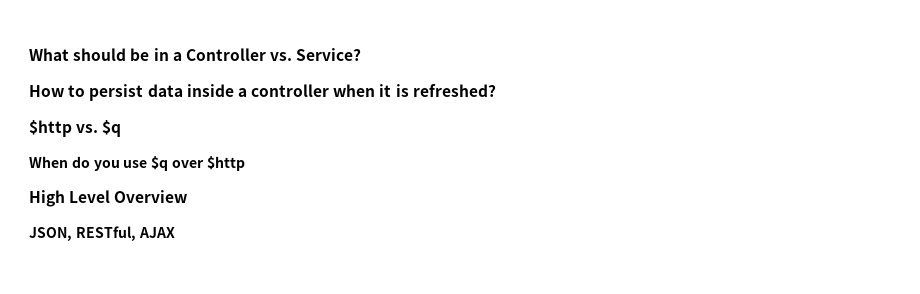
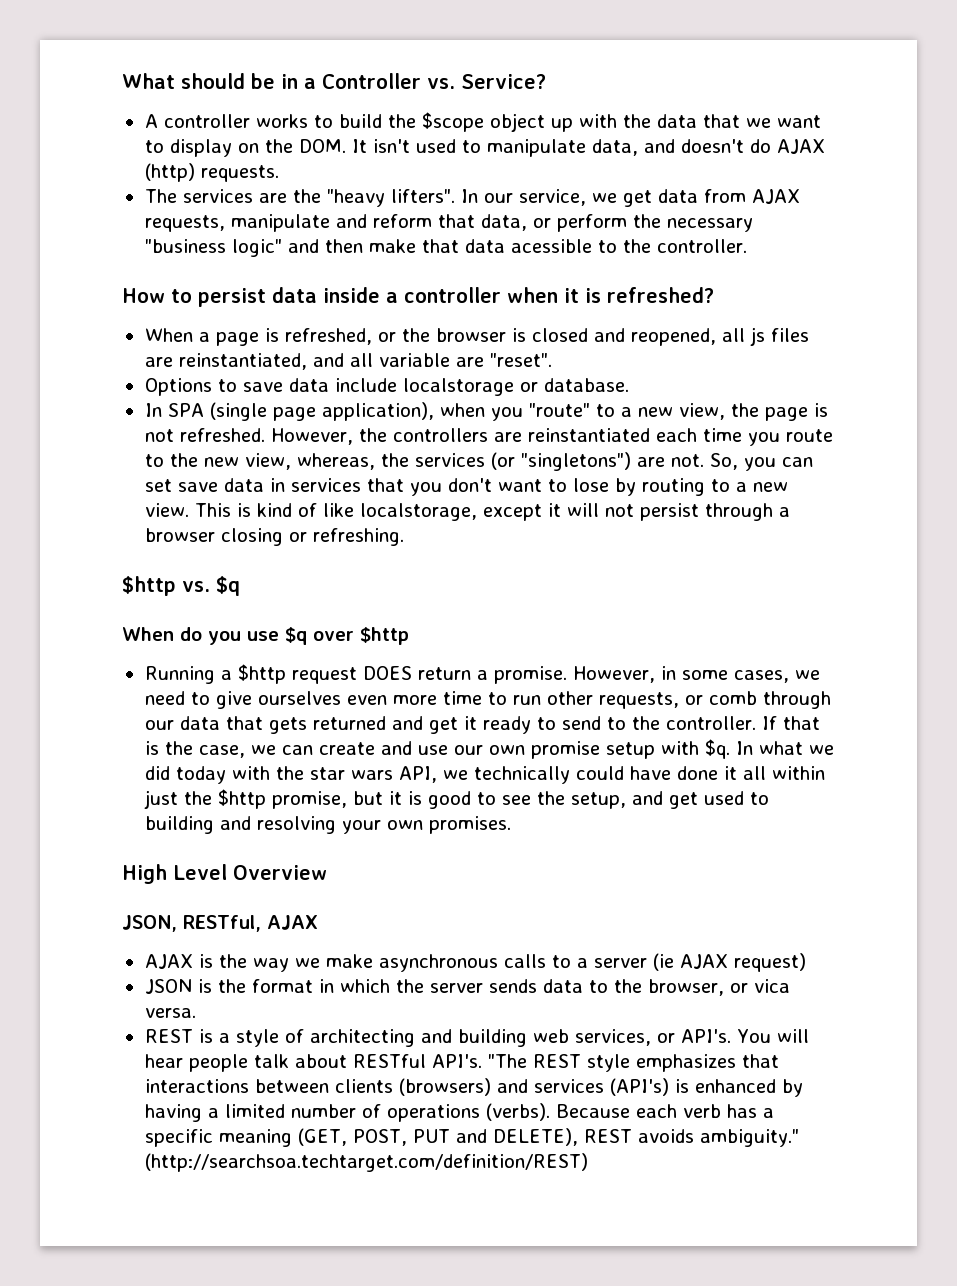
(362, 54) none -> [144,112,821,132] [144,139,825,157] [144,163,279,182] [144,189,800,207] [144,214,753,232] [144,239,747,257] // A controller works to build the $scope object up with the data that we want to display on the DOM. It isn't used to manipulate data, and doesn't do AJAX (http) requests. // The services are the "heavy lifters". In our service, we get data from AJAX requests, manipulate and reform that data, or perform the necessary "business logic" and then make that data acessible to the controller.
(496, 90) none -> [144,327,809,346] [144,353,552,370] [144,378,629,396] [144,402,828,421] [144,428,833,446] [144,452,813,471] [144,478,788,496] [144,503,790,521] [144,528,404,546] // When a page is refreshed, or the browser is closed and reopened, all js files are reinstantiated, and all variable are "reset". // Options to save data include localstorage or database. // In SPA (single page application), when you "route" to a new view, the page is not refreshed. However, the controllers are reinstantiated each time you route to the new view, whereas, the services (or "singletons") are not. So, you can set save data in services that you don't want to lose by routing to a new view. This is kind of like localstorage, except it will not persist through a browser closing or refreshing.
(245, 163) none -> [144,664,820,684] [144,691,831,709] [144,716,820,734] [144,739,834,759] [144,766,825,784] [143,789,769,809] [144,816,511,834] // Running a $http request DOES return a promise. However, in some cases, we need to give ourselves even more time to run other requests, or comb through our data that gets returned and get it ready to send to the controller. If that is the case, we can create and use our own promise setup with $q. In what we did today with the star wars API, we technically could have done it all within just the $http promise, but it is good to see the setup, and get used to building and resolving your own promises.
(175, 232) none -> [144,953,806,972] [144,979,790,996] [144,1008,196,1018] [144,1029,809,1047] [144,1054,779,1072] [144,1078,803,1097] [144,1103,774,1122] [144,1128,799,1147] [144,1153,588,1172] // AJAX is the way we make asynchronous calls to a server (ie AJAX request) // JSON is the format in which the server sends data to the browser, or vica versa. // REST is a style of architecting and building web services, or API's. You will hear people talk about RESTful API's. "The REST style emphasizes that interactions between clients (browsers) and services (API's) is enhanced by having a limited number of operations (verbs). Because each verb has a specific meaning (GET, POST, PUT and DELETE), REST avoids ambiguity." (http://searchsoa.techtarget.com/definition/REST)

